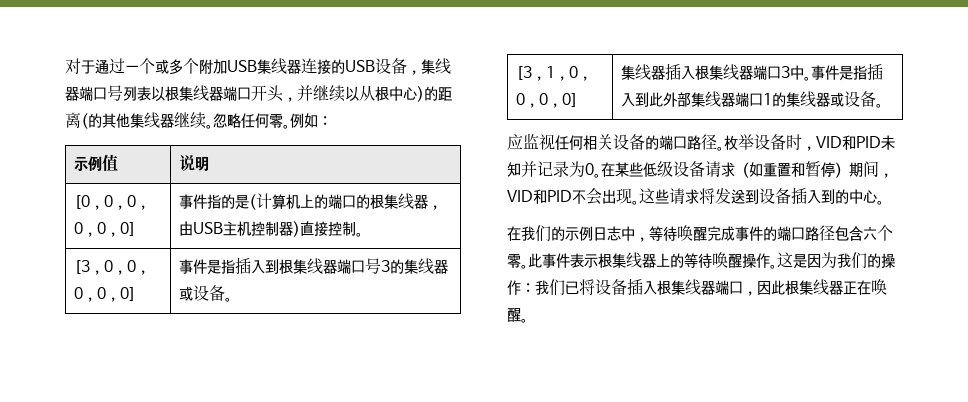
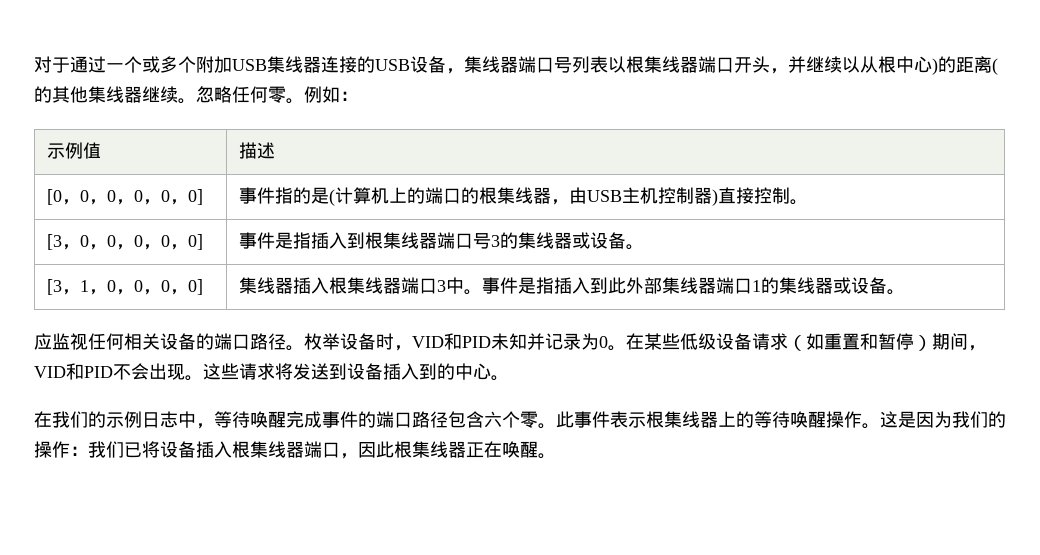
[178,155,209,171] 说明 -> [238,142,275,159] 描述

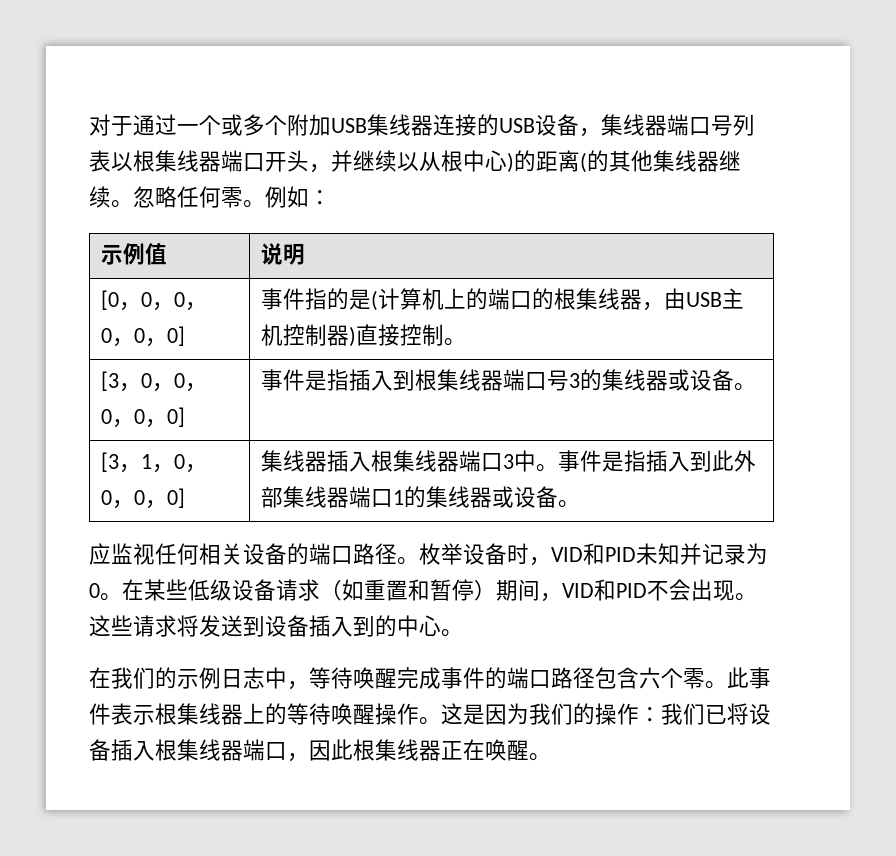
[238,142,275,159] 描述 -> [260,243,305,265] 说明

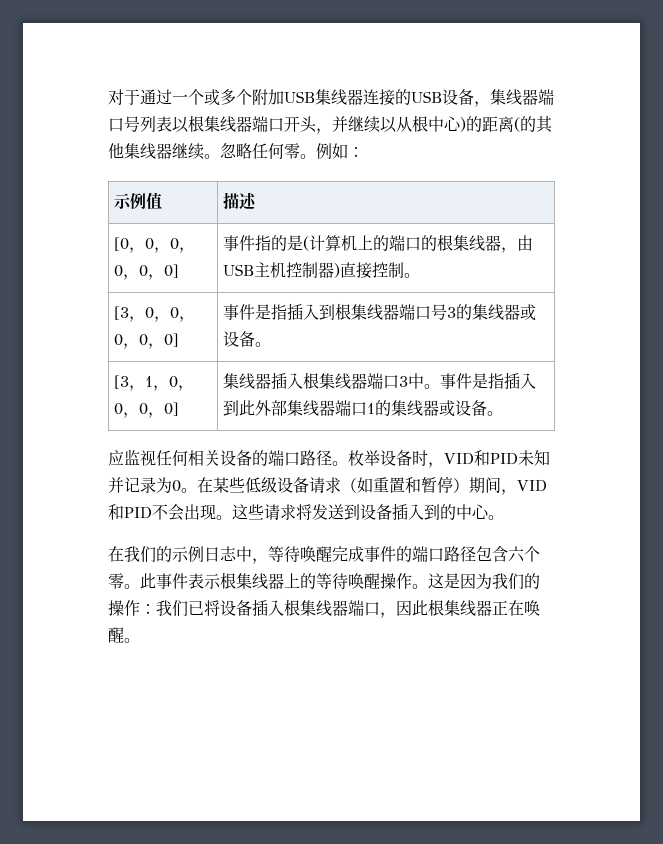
[260,243,305,265] 说明 -> [223,192,257,210] 描述

